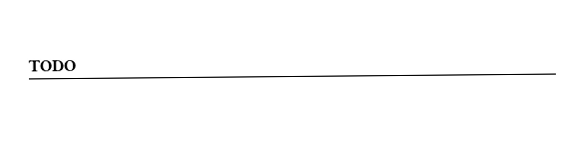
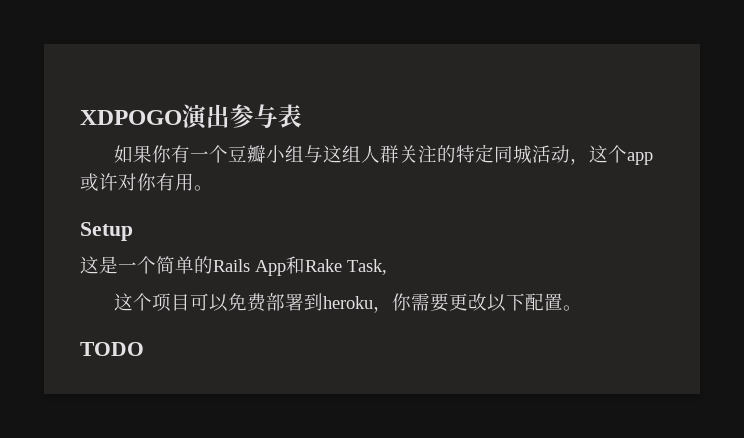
(28, 65) none -> [80,104,302,130] [114,144,654,165] [80,173,213,191] [80,222,133,241] [80,256,387,276] [114,293,583,313] XDPOGO演出参与表 // 如果你有一个豆瓣小组与这组人群关注的特定同城活动，这个app或许对你有用。 // Setup // 这是一个简单的Rails App和Rake Task, // 这个项目可以免费部署到heroku，你需要更改以下配置。 //

